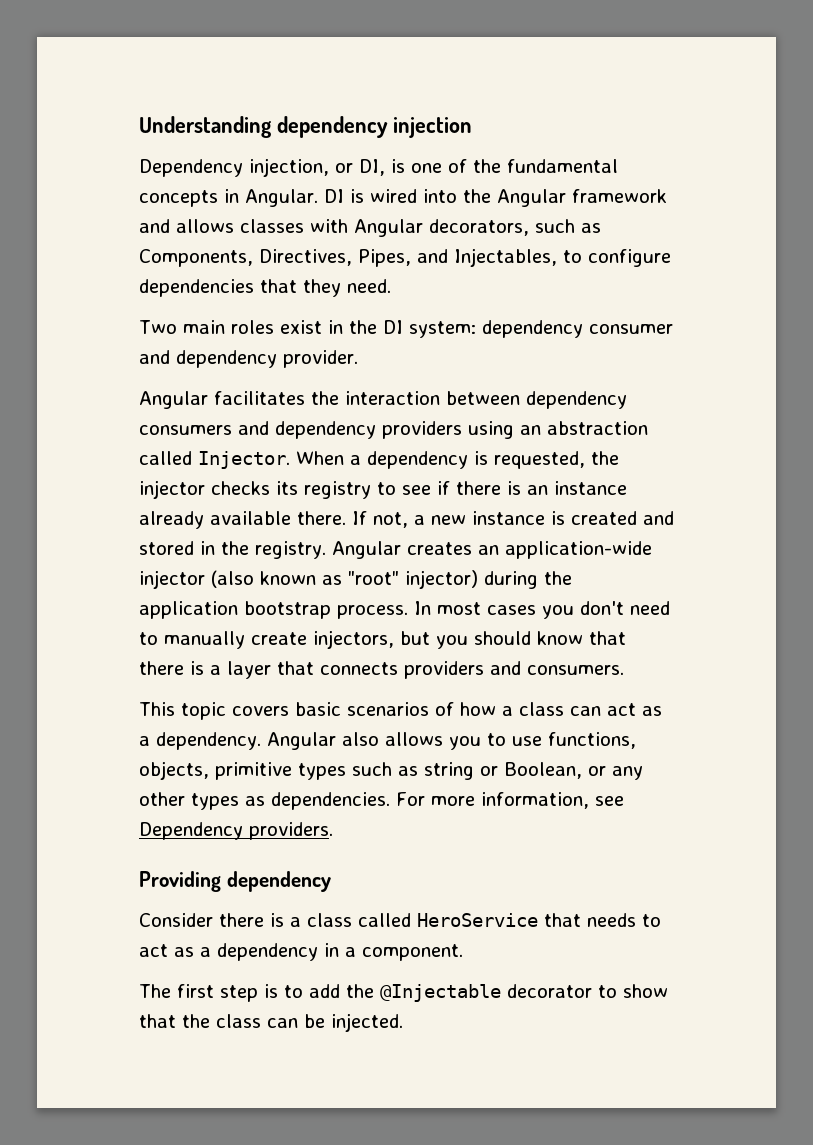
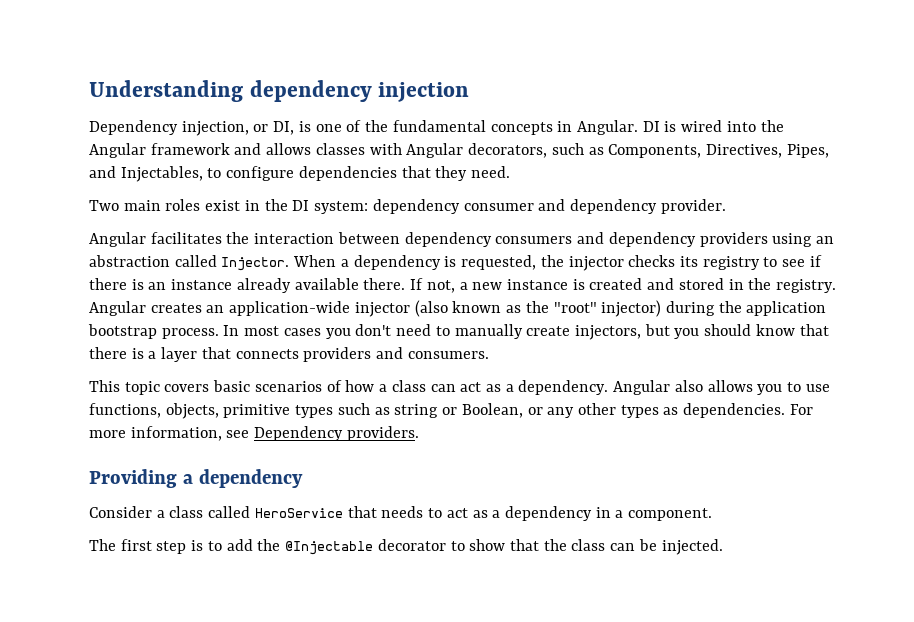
(342, 580) none -> [525,301,549,313] the
(221, 881) none -> [182,474,193,484] a
[219,913,284,927] there is -> (152, 512) none

